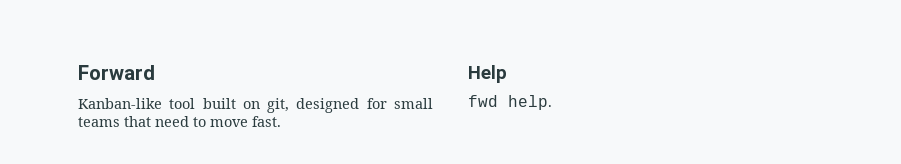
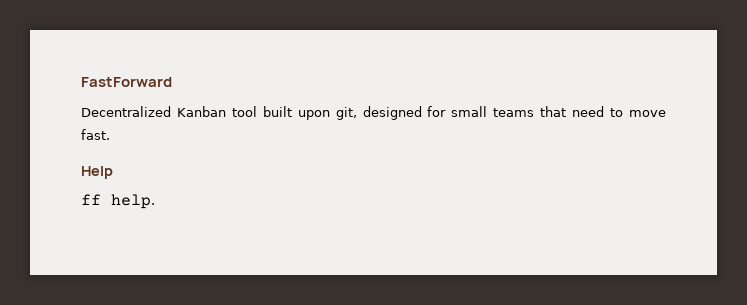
[78,65,155,80] [78,98,162,109] Forward // Kanban-like -> [81,77,172,87] [81,106,226,117] FastForward // Decentralized Kanban
[242,101,260,109] on -> [297,110,330,120] upon
[468,95,498,107] fwd -> [81,194,101,205] ff

